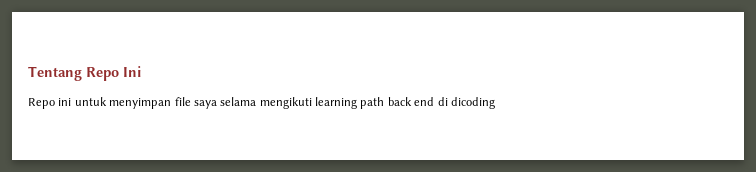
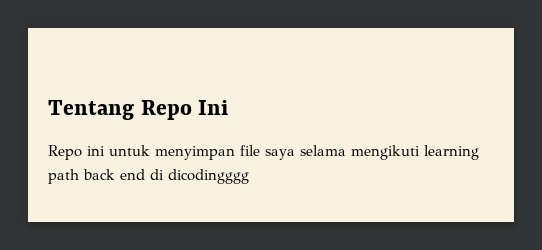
[450,97,495,109] dicoding -> [168,169,249,184] dicodingggg

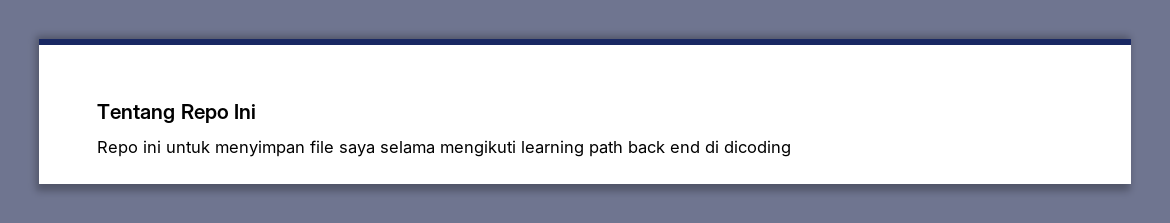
[168,169,249,184] dicodingggg -> [724,140,791,157] dicoding

